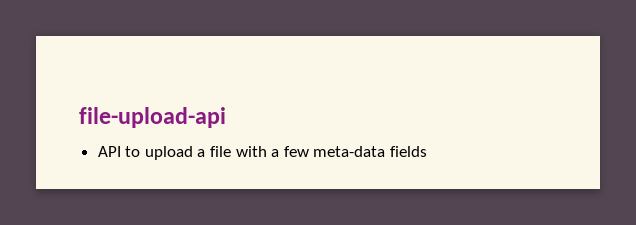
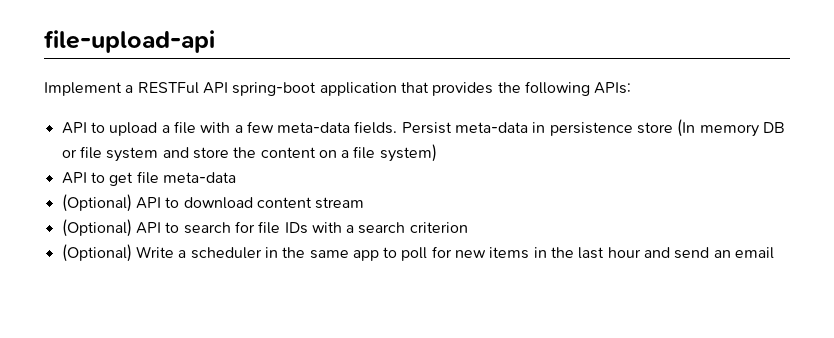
(226, 117) none -> [44,81,632,96] // Implement a RESTFul API spring-boot application that provides the following APIs:
[390,146,428,157] fields -> [354,119,786,137] [61,144,437,162] [61,171,236,186] [61,194,365,212] [61,219,468,237] [61,244,775,262] fields. Persist meta-data in persistence store (In memory DB or file system and store the content on a file system) // API to get file meta-data // (Optional) API to download content stream // (Optional) API to search for file IDs with a search criterion // (Optional) Write a scheduler in the same app to poll for new items in the last hour and send an email

